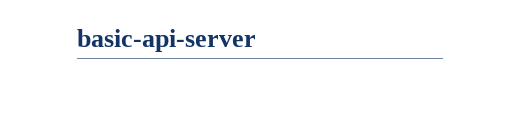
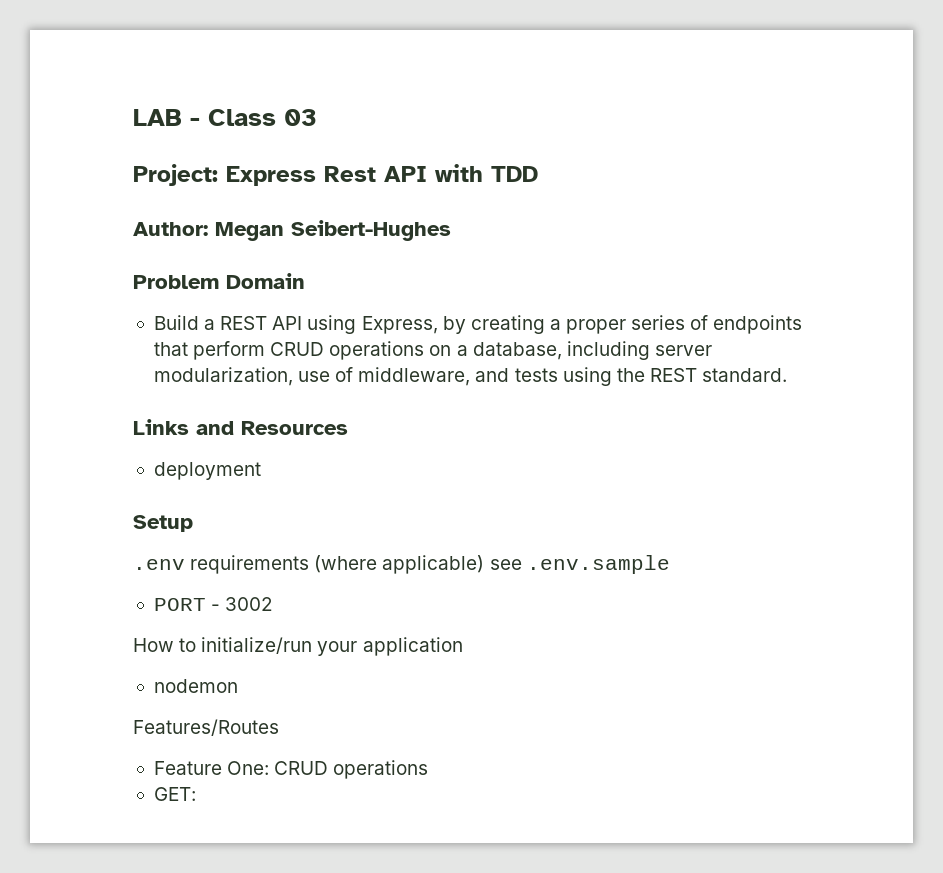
[77,29,256,52] basic-api-server -> [133,109,317,126] [133,164,538,186] [133,220,451,241] [133,273,305,289] [153,315,803,334] [153,341,712,360] [153,367,788,386] [133,419,348,435] [153,462,261,480] [133,515,193,532] [133,555,670,574] [153,597,274,611] [133,637,463,656] [153,679,238,693] [133,719,279,736] [153,760,429,779] [153,787,196,801] LAB - Class 03 // Project: Express Rest API with TDD // Author: Megan Seibert-Hughes // Problem Domain // Build a REST API using Express, by creating a proper series of endpoints that perform CRUD operations on a database, including server modularization, use of middleware, and tests using the REST standard. // Links and Resources // deployment // Setup // .env requirements (where applicable) see .env.sample // PORT - 3002 // How to initialize/run your application // nodemon // Features/Routes // Feature One: CRUD operations // GET:

